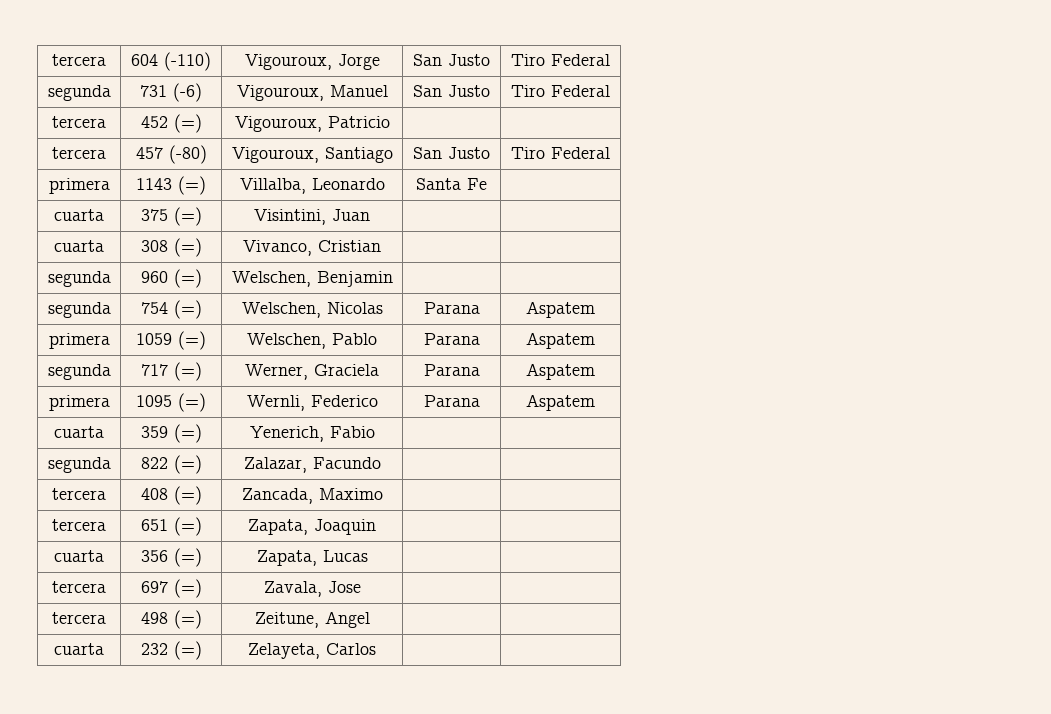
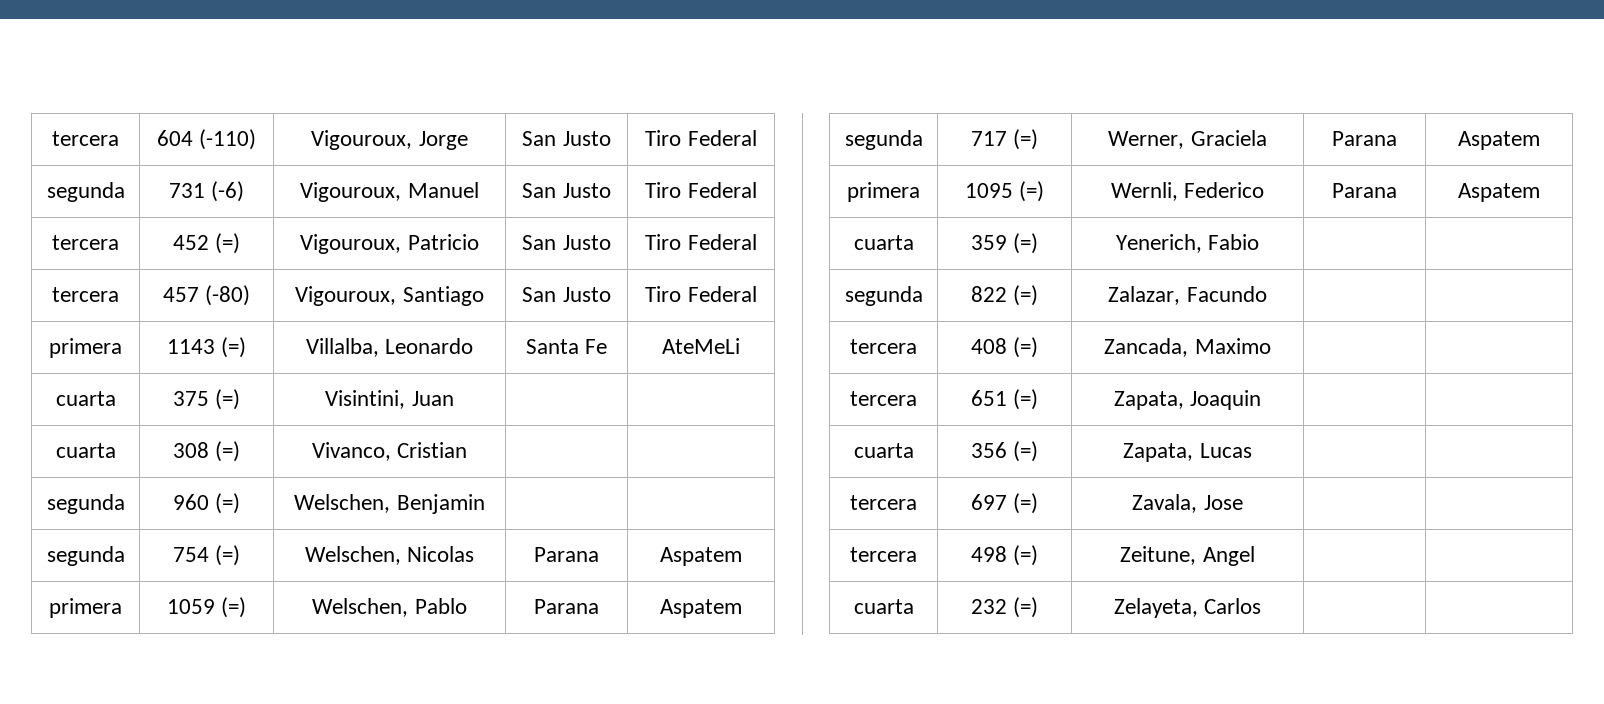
(390, 122) | -> [522,235,611,250] [645,234,757,250] San Justo | Tiro Federal
(487, 184) none -> [662,338,740,354] AteMeLi

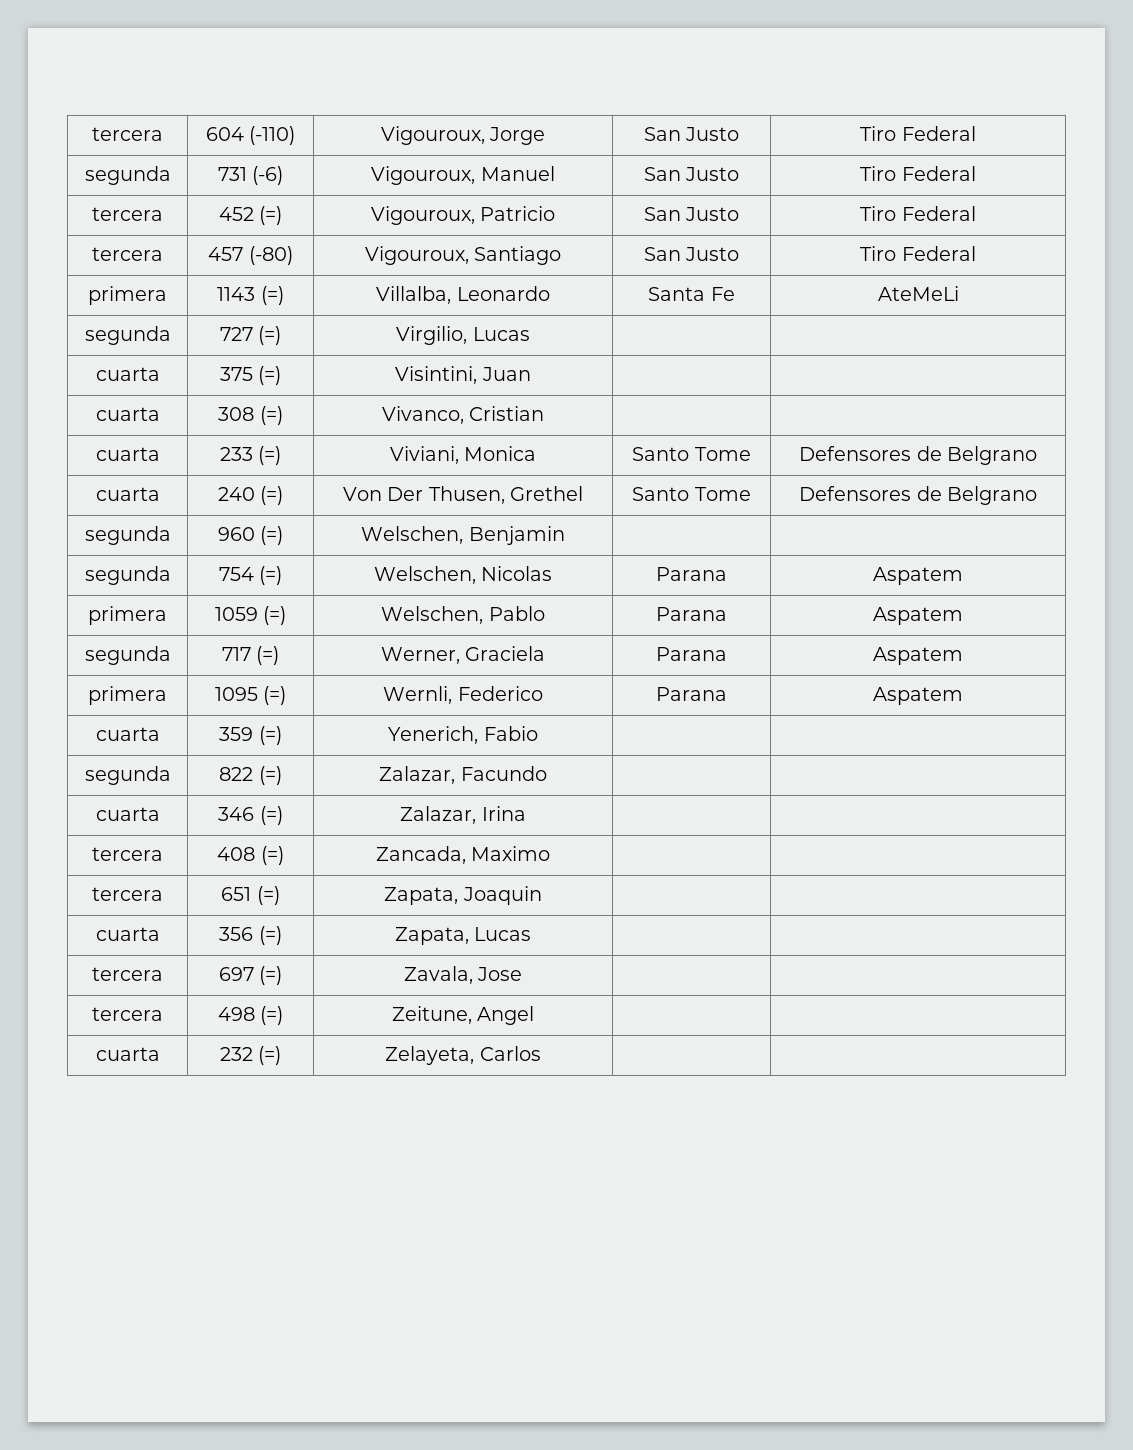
(740, 346) none -> [84,326,171,345] [219,326,282,345] [396,326,530,345] // segunda | 727 (=) | Virgilio, Lucas | |
(468, 450) none -> [95,447,160,461] [219,446,282,465] [389,446,537,464] [632,447,751,461] [799,446,1037,465] [95,487,160,501] [217,486,284,505] [343,486,583,504] [632,487,751,501] [799,486,1037,505] // cuarta | 233 (=) | Viviani, Monica | Santo Tome | Defensores de Belgrano // cuarta | 240 (=) | Von Der Thusen, Grethel | Santo Tome | Defensores de Belgrano
(1267, 294) none -> [95,807,160,821] [218,806,283,825] [400,806,526,824] // cuarta | 346 (=) | Zalazar, Irina | |

